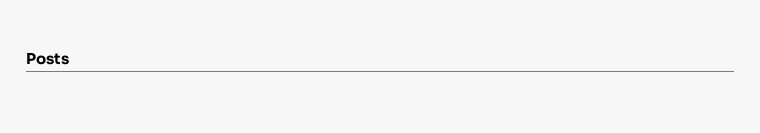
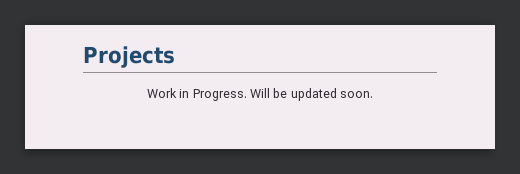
[26,52,69,65] Posts -> [83,46,175,68] [146,88,374,101] Projects // Work in Progress. Will be updated soon.

